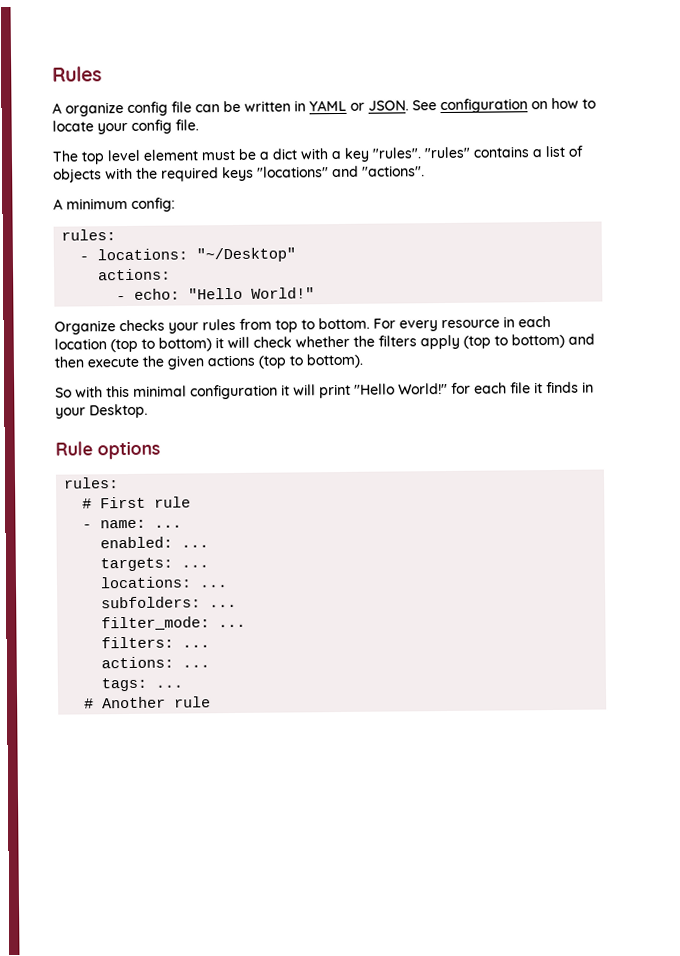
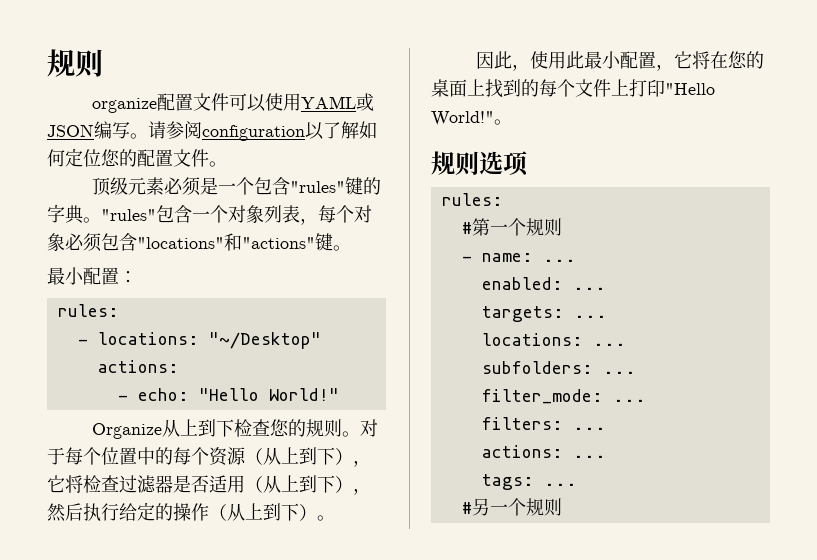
[52,66,102,82] [52,97,596,117] [52,119,199,135] [52,145,583,165] [53,165,425,183] [53,197,175,212] Rules // A organize config file can be written in YAML or JSON. See configuration on how to locate your config file. // The top level element must be a dict with a key "rules". "rules" contains a list of objects with the required keys "locations" and "actions". // A minimum config: -> [47,49,103,78] [92,93,375,113] [47,121,377,141] [47,148,227,167] [92,177,382,196] [47,204,372,225] [47,233,351,252] [47,267,137,285] 规则 // organize配置文件可以使用YAML或JSON编写。请参阅configuration以了解如何定位您的配置文件。 // 顶级元素必须是一个包含"rules"键的字典。"rules"包含一个对象列表，每个对象必须包含"locations"和"actions"键。 // 最小配置：
[119,316,551,334] [54,333,595,353] [54,353,363,370] [55,381,594,400] [55,403,148,419] [55,440,160,460] checks your rules from top to bottom. For every resource in each location (top to bottom) it will check whether the filters apply (top to bottom) and then execute the given actions (top to bottom). // So with this minimal configuration it will print "Hello World!" for each file it finds in your Desktop. // Rule options -> [162,419,379,437] [47,447,371,467] [47,475,371,495] [47,502,335,522] [476,51,765,71] [431,79,715,98] [431,111,512,126] [431,151,529,176] 从上到下检查您的规则。对于每个位置中的每个资源（从上到下），它将检查过滤器是否适用（从上到下），然后执行给定的操作（从上到下）。 // 因此，使用此最小配置，它将在您的桌面上找到的每个文件上打印"Hello World!"。 // 规则选项
[100,496,192,509] First rule -> [471,218,562,236] 第一个规则
[102,696,212,709] Another rule -> [471,498,562,516] 另一个规则

